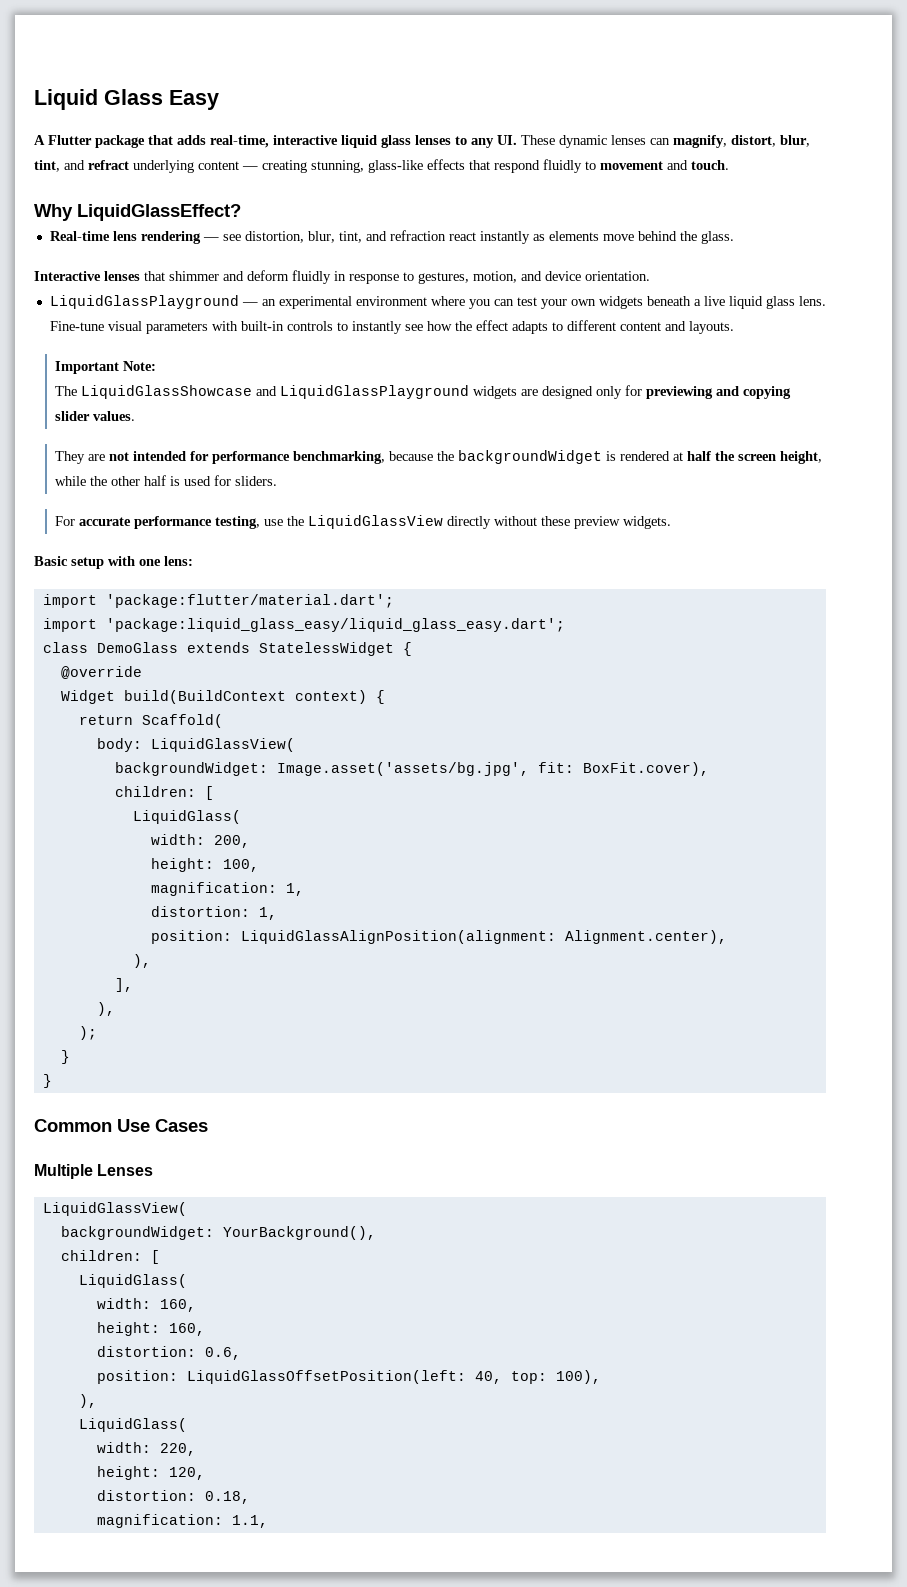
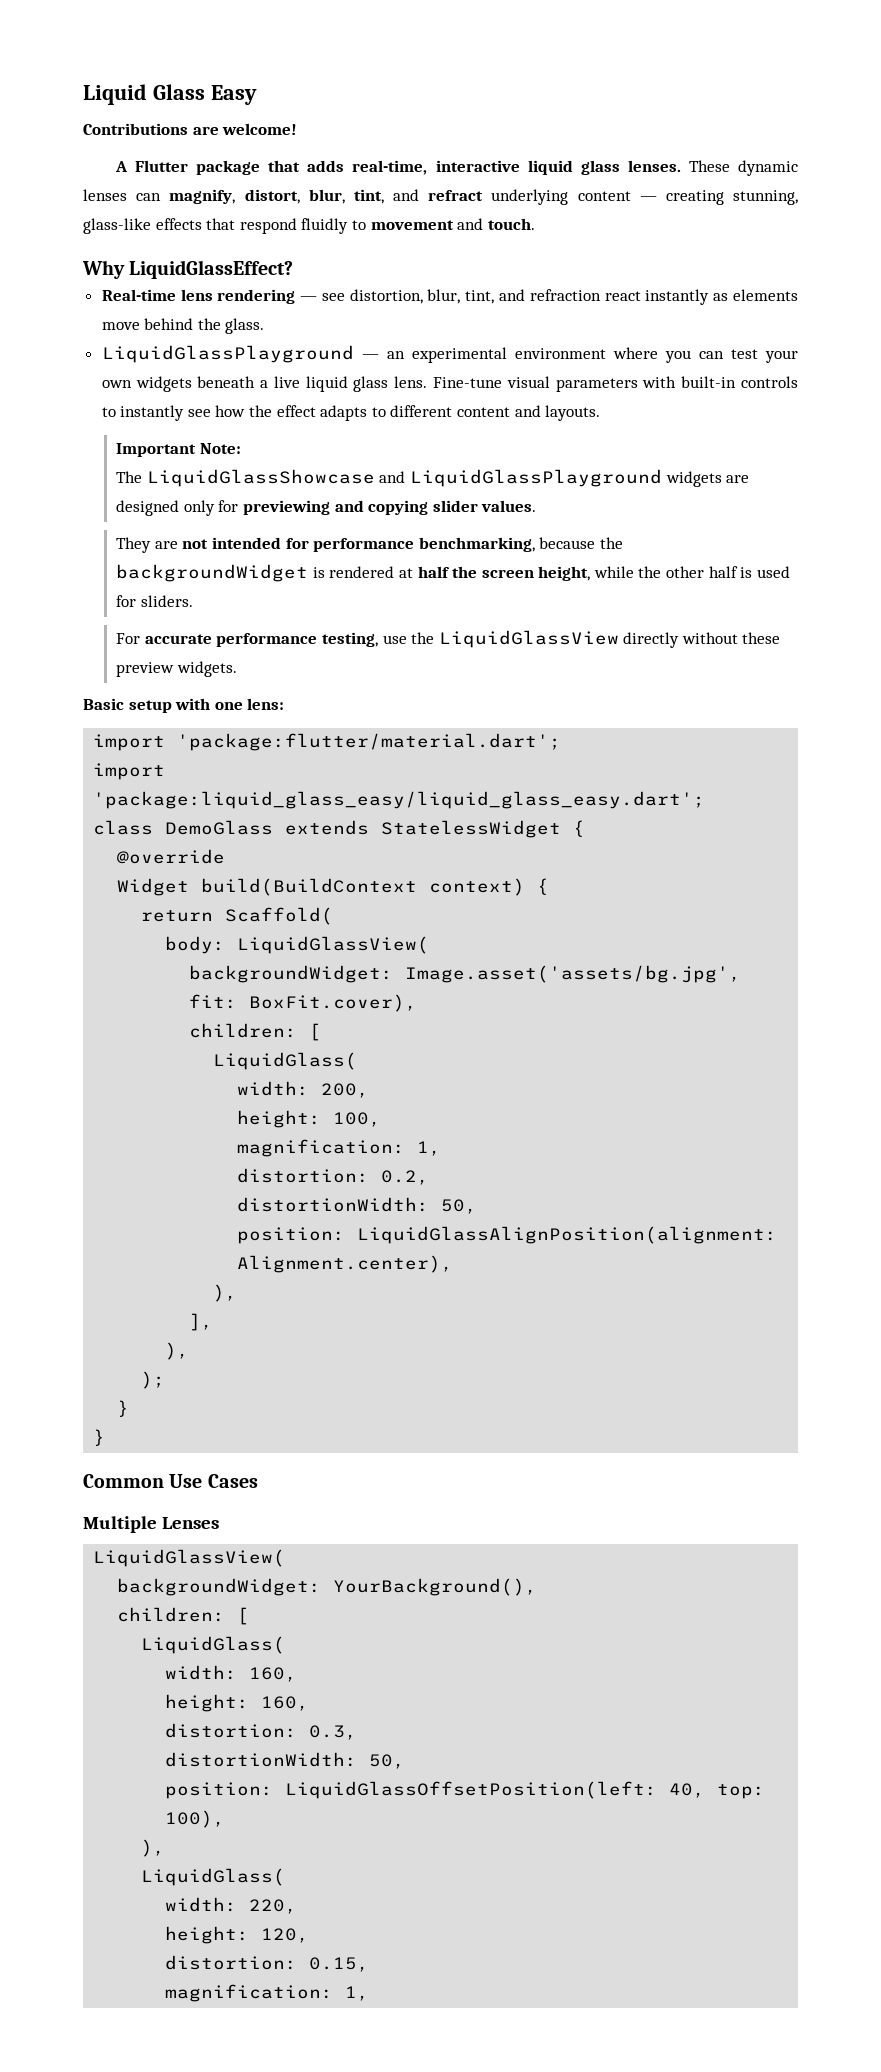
(219, 100) none -> [83,123,298,135] // Contributions are welcome!
[415,135,517,148] lenses to any UI. -> [627,160,681,172] lenses.
[34,270,650,284] // Interactive lenses that shimmer and deform fluidly in response to gestures, motion, and device orientation. -> (265, 326) none
[258,907,277,920] 1, -> [381,1170,430,1185] [237,1197,478,1214] 0.2, // distortionWidth: 50,
[204,1347,241,1360] 0.6, -> [309,1725,358,1740] [165,1752,406,1769] 0.3, // distortionWidth: 50,
[204,1491,250,1504] [96,1514,268,1528] 0.18, // magnification: 1.1, -> [309,1957,370,1972] [165,1984,370,2002] 0.15, // magnification: 1,

